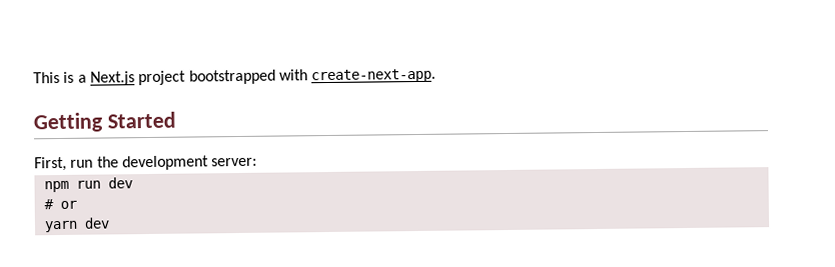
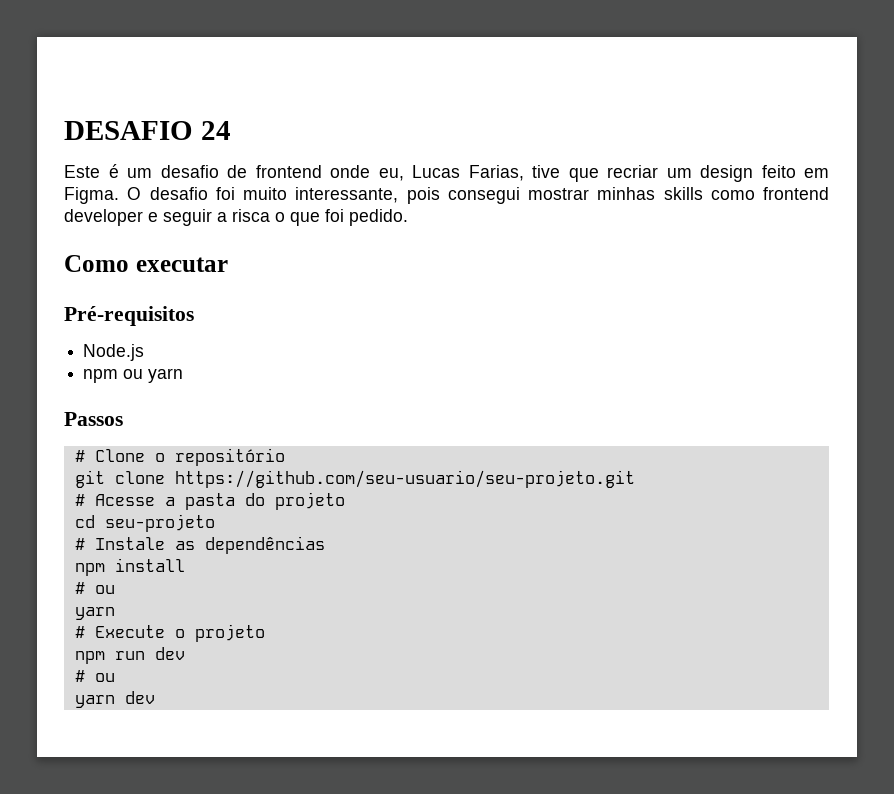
[33,68,437,86] [33,111,176,133] [34,155,258,172] This is a Next.js project bootstrapped with create-next-app. // Getting Started // First, run the development server: -> [64,121,231,140] [64,164,829,182] [64,187,829,204] [64,209,408,226] [64,255,228,272] [64,306,194,326] [83,344,145,361] [83,368,184,383] [64,412,123,426] [74,448,285,466] [74,470,635,488] [74,492,345,510] [74,514,215,532] [74,536,325,554] [74,558,185,576] [74,582,115,594] [74,607,115,620] [74,624,265,642] DESAFIO 24 // Este é um desafio de frontend onde eu, Lucas Farias, tive que recriar um design feito em Figma. O desafio foi muito interessante, pois consegui mostrar minhas skills como frontend developer e seguir a risca o que foi pedido. // Como executar // Pré-requisitos // Node.js // npm ou yarn // Passos // # Clone o repositório // git clone https://github.com/seu-usuario/seu-projeto.git // # Acesse a pasta do projeto // cd seu-projeto // # Instale as dependências // npm install // # ou // yarn // # Execute o projeto
[59,200,77,209] or -> [94,673,115,682] ou

